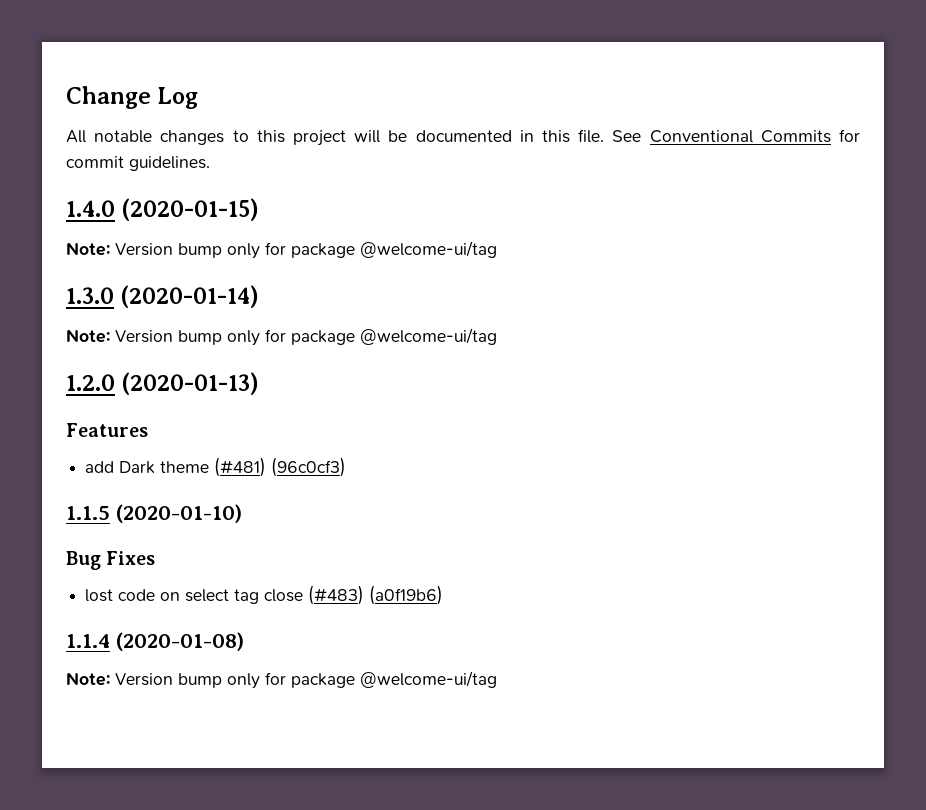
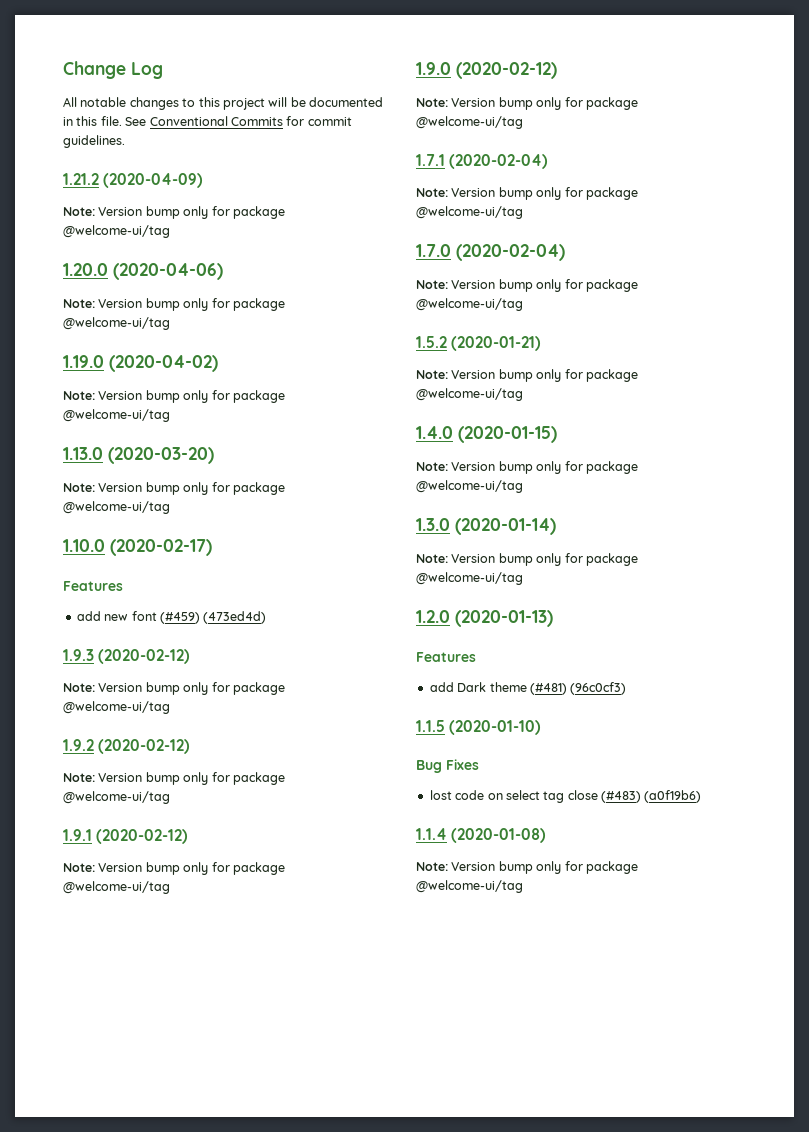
(210, 163) none -> [63,173,204,188] [63,206,285,219] [63,225,170,238] [63,263,223,280] [63,298,285,311] [63,317,170,330] [63,355,218,372] [63,390,285,403] [63,409,170,422] [63,447,214,464] [63,482,285,495] [63,501,170,514] [63,539,212,556] [63,581,123,591] [76,611,267,624] [63,649,191,664] [63,682,285,695] [63,701,170,714] [63,739,191,754] [63,772,285,785] [63,791,170,804] [63,829,189,844] [63,862,285,875] [63,881,170,894] [416,62,557,79] [416,97,638,110] [416,116,523,129] [416,154,549,169] [416,187,638,200] [416,206,523,219] [416,244,565,261] [416,279,638,292] [416,298,523,311] [416,336,542,351] [416,369,638,382] [416,388,523,401] // 1.21.2 (2020-04-09) // Note: Version bump only for package @welcome-ui/tag // 1.20.0 (2020-04-06) // Note: Version bump only for package @welcome-ui/tag // 1.19.0 (2020-04-02) // Note: Version bump only for package @welcome-ui/tag // 1.13.0 (2020-03-20) // Note: Version bump only for package @welcome-ui/tag // 1.10.0 (2020-02-17) // Features // add new font (#459) (473ed4d) // 1.9.3 (2020-02-12) // Note: Version bump only for package @welcome-ui/tag // 1.9.2 (2020-02-12) // Note: Version bump only for package @welcome-ui/tag // 1.9.1 (2020-02-12) // Note: Version bump only for package @welcome-ui/tag // 1.9.0 (2020-02-12) // Note: Version bump only for package @welcome-ui/tag // 1.7.1 (2020-02-04) // Note: Version bump only for package @welcome-ui/tag // 1.7.0 (2020-02-04) // Note: Version bump only for package @welcome-ui/tag // 1.5.2 (2020-01-21) // Note: Version bump only for package @welcome-ui/tag

